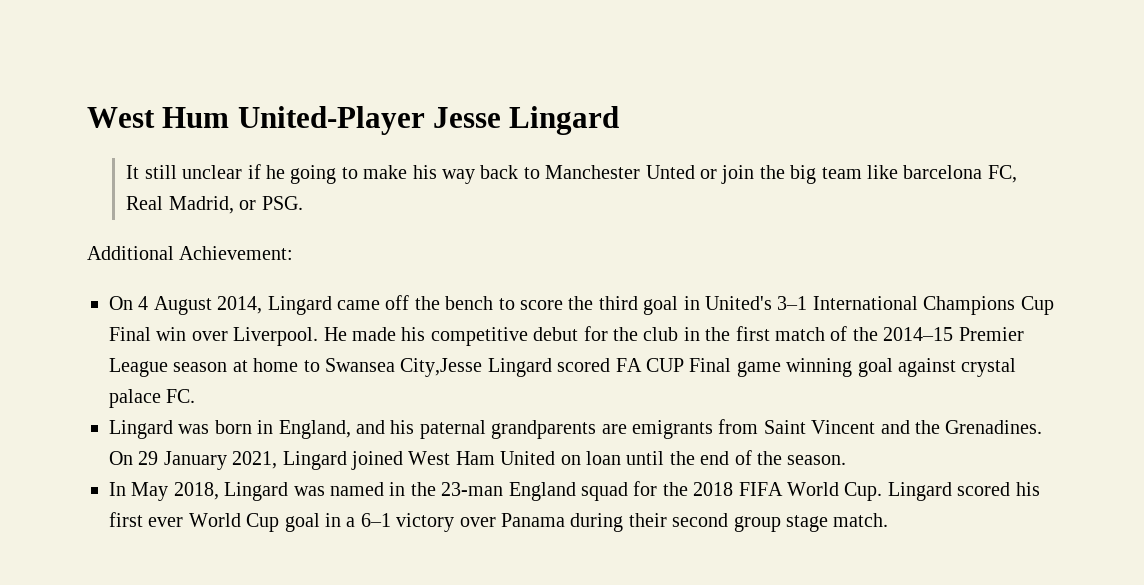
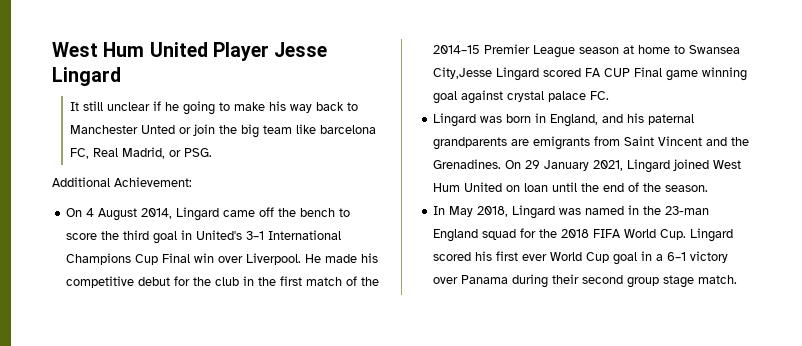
[87,106,425,135] West Hum United-Player -> [52,42,269,61] West Hum United Player
[455,451,495,465] Ham -> [433,183,461,192] Hum

